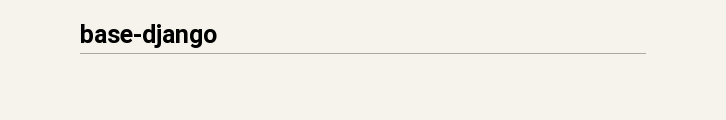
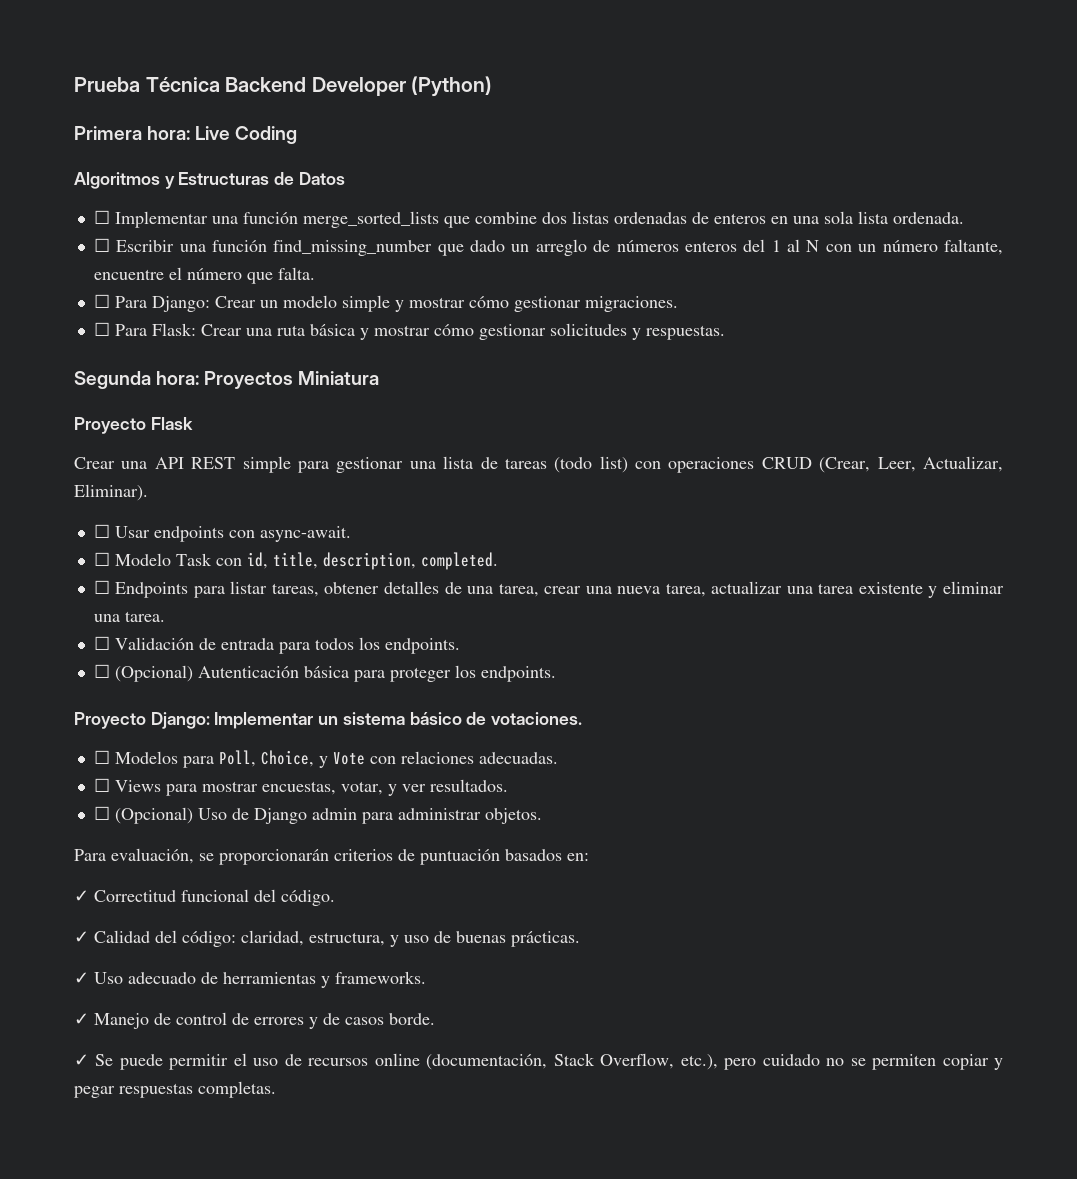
[80,24,217,48] base-django -> [74,76,493,97] [74,126,298,144] [74,172,345,189] [93,210,964,228] [93,238,1004,256] [93,267,315,284] [93,294,678,312] [93,322,725,340] [74,371,380,389] [74,417,193,434] [74,456,1004,473] [74,484,148,501] [93,524,351,542] [93,552,498,570] [93,580,1005,598] [93,611,165,622] [93,636,460,654] [93,664,556,682] [74,712,583,729] [93,750,558,768] [93,778,508,796] [93,806,542,824] [74,848,589,865] [74,889,335,906] [74,930,580,947] [74,971,426,988] [74,1012,435,1029] [74,1053,1004,1070] [74,1081,276,1098] Prueba Técnica Backend Developer (Python) // Primera hora: Live Coding // Algoritmos y Estructuras de Datos // ☐ Implementar una función merge_sorted_lists que combine dos listas ordenadas de enteros en una sola lista ordenada. // ☐ Escribir una función find_missing_number que dado un arreglo de números enteros del 1 al N con un número faltante, encuentre el número que falta. // ☐ Para Django: Crear un modelo simple y mostrar cómo gestionar migraciones. // ☐ Para Flask: Crear una ruta básica y mostrar cómo gestionar solicitudes y respuestas. // Segunda hora: Proyectos Miniatura // Proyecto Flask // Crear una API REST simple para gestionar una lista de tareas (todo list) con operaciones CRUD (Crear, Leer, Actualizar, Eliminar). // ☐ Usar endpoints con async-await. // ☐ Modelo Task con id, title, description, completed. // ☐ Endpoints para listar tareas, obtener detalles de una tarea, crear una nueva tarea, actualizar una tarea existente y eliminar una tarea. // ☐ Validación de entrada para todos los endpoints. // ☐ (Opcional) Autenticación básica para proteger los endpoints. // Proyecto Django: Implementar un sistema básico de votaciones. // ☐ Modelos para Poll, Choice, y Vote con relaciones adecuadas. // ☐ Views para mostrar encuestas, votar, y ver resultados. // ☐ (Opcional) Uso de Django admin para administrar objetos. // Para evaluación, se proporcionarán criterios de puntuación basados en: // ✓ Correctitud funcional del código. // ✓ Calidad del código: claridad, estructura, y uso de buenas prácticas. // ✓ Uso adecuado de herramientas y frameworks. // ✓ Manejo de control de errores y de casos borde. // ✓ Se puede permitir el uso de recursos online (documentación, Stack Overflow, etc.), pero cuidado no se permiten copiar y pegar respuestas completas.

